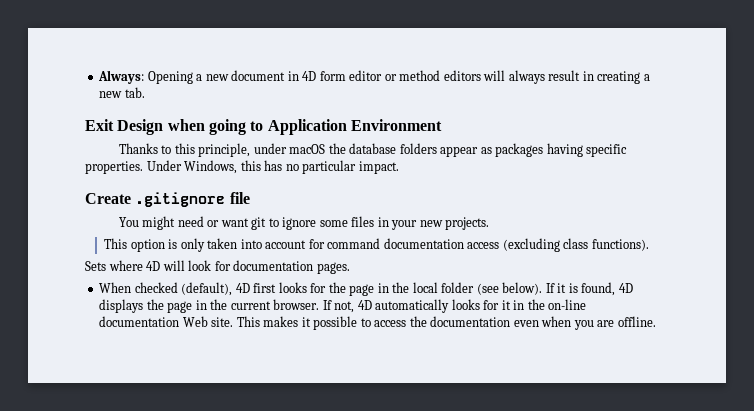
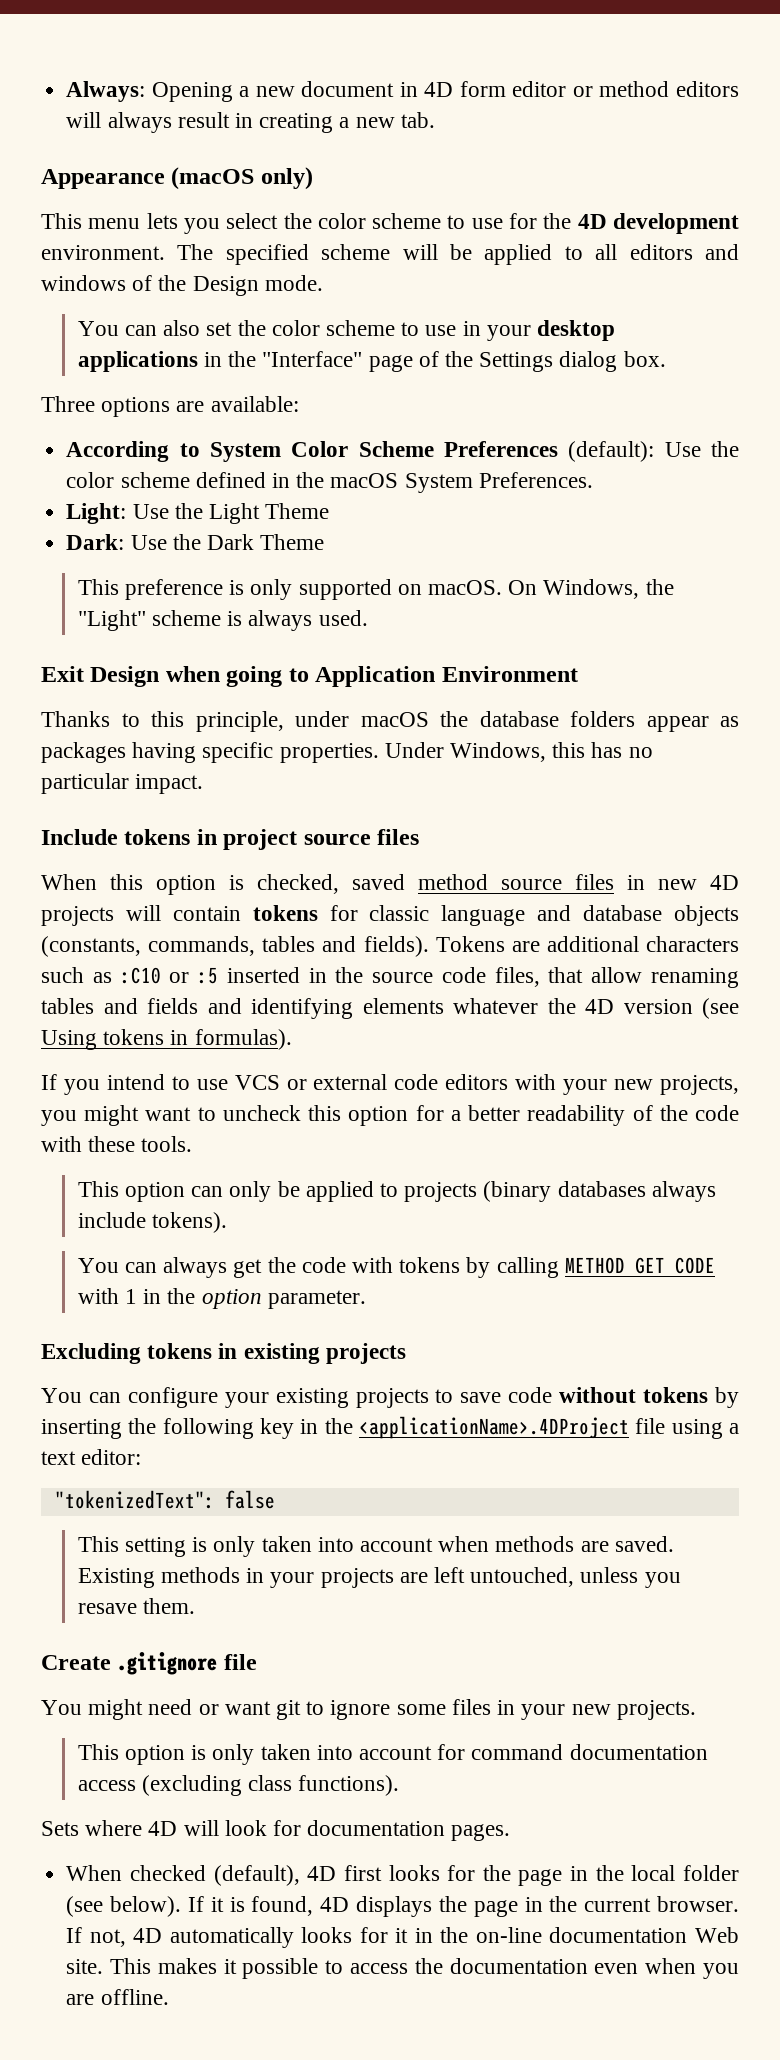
(145, 92) none -> [41,167,313,190] [41,213,739,234] [41,244,739,265] [41,275,323,296] [77,320,616,341] [77,351,666,372] [41,396,299,417] [66,441,739,462] [66,472,593,493] [66,503,330,524] [66,534,325,550] [77,579,674,600] [77,610,368,631] // Appearance (macOS only) // This menu lets you select the color scheme to use for the 4D development environment. The specified scheme will be applied to all editors and windows of the Design mode. // You can also set the color scheme to use in your desktop applications in the "Interface" page of the Settings dialog box. // Three options are available: // According to System Color Scheme Preferences (default): Use the color scheme defined in the macOS System Preferences. // Light: Use the Light Theme // Dark: Use the Dark Theme // This preference is only supported on macOS. On Windows, the "Light" scheme is always used.
(399, 167) none -> [41,829,420,850] [41,874,739,895] [41,905,739,926] [41,936,739,957] [41,967,739,988] [41,998,739,1019] [41,1029,292,1050] [41,1074,739,1095] [41,1105,740,1126] [41,1136,193,1152] [77,1181,716,1202] [77,1212,227,1233] [77,1257,715,1278] [77,1288,366,1309] [41,1343,406,1364] [41,1387,739,1408] [41,1416,740,1439] [41,1449,142,1465] [54,1490,275,1509] [77,1536,674,1557] [77,1567,681,1588] [77,1598,195,1614] // Include tokens in project source files // When this option is checked, saved method source files in new 4D projects will contain tokens for classic language and database objects (constants, commands, tables and fields). Tokens are additional characters such as :C10 or :5 inserted in the source code files, that allow renaming tables and fields and identifying elements whatever the 4D version (see Using tokens in formulas). // If you intend to use VCS or external code editors with your new projects, you might want to uncheck this option for a better readability of the code with these tools. // This option can only be applied to projects (binary databases always include tokens). // You can always get the code with tokens by calling METHOD GET CODE with 1 in the option parameter. // Excluding tokens in existing projects // You can configure your existing projects to save code without tokens by inserting the following key in the <applicationName>.4DProject file using a text editor: // "tokenizedText": false // This setting is only taken into account when methods are saved. Existing methods in your projects are left untouched, unless you resave them.

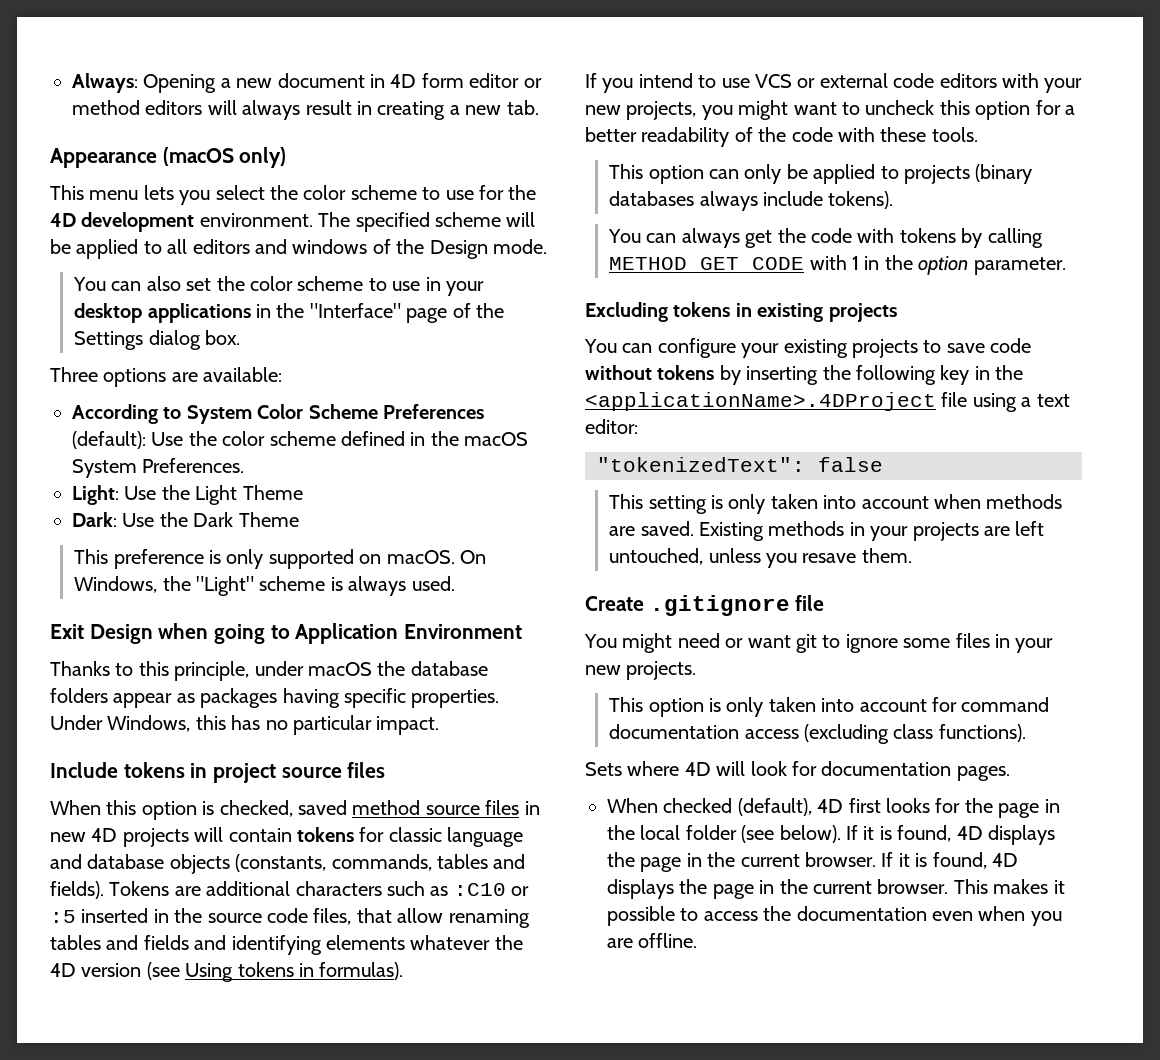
[89,1927,739,1948] [66,1959,104,1974] not, 4D automatically looks for it in the on-line documentation Web site. -> [898,852,1018,869] [607,879,949,899] it is found, 4D displays the page in the current browser.

